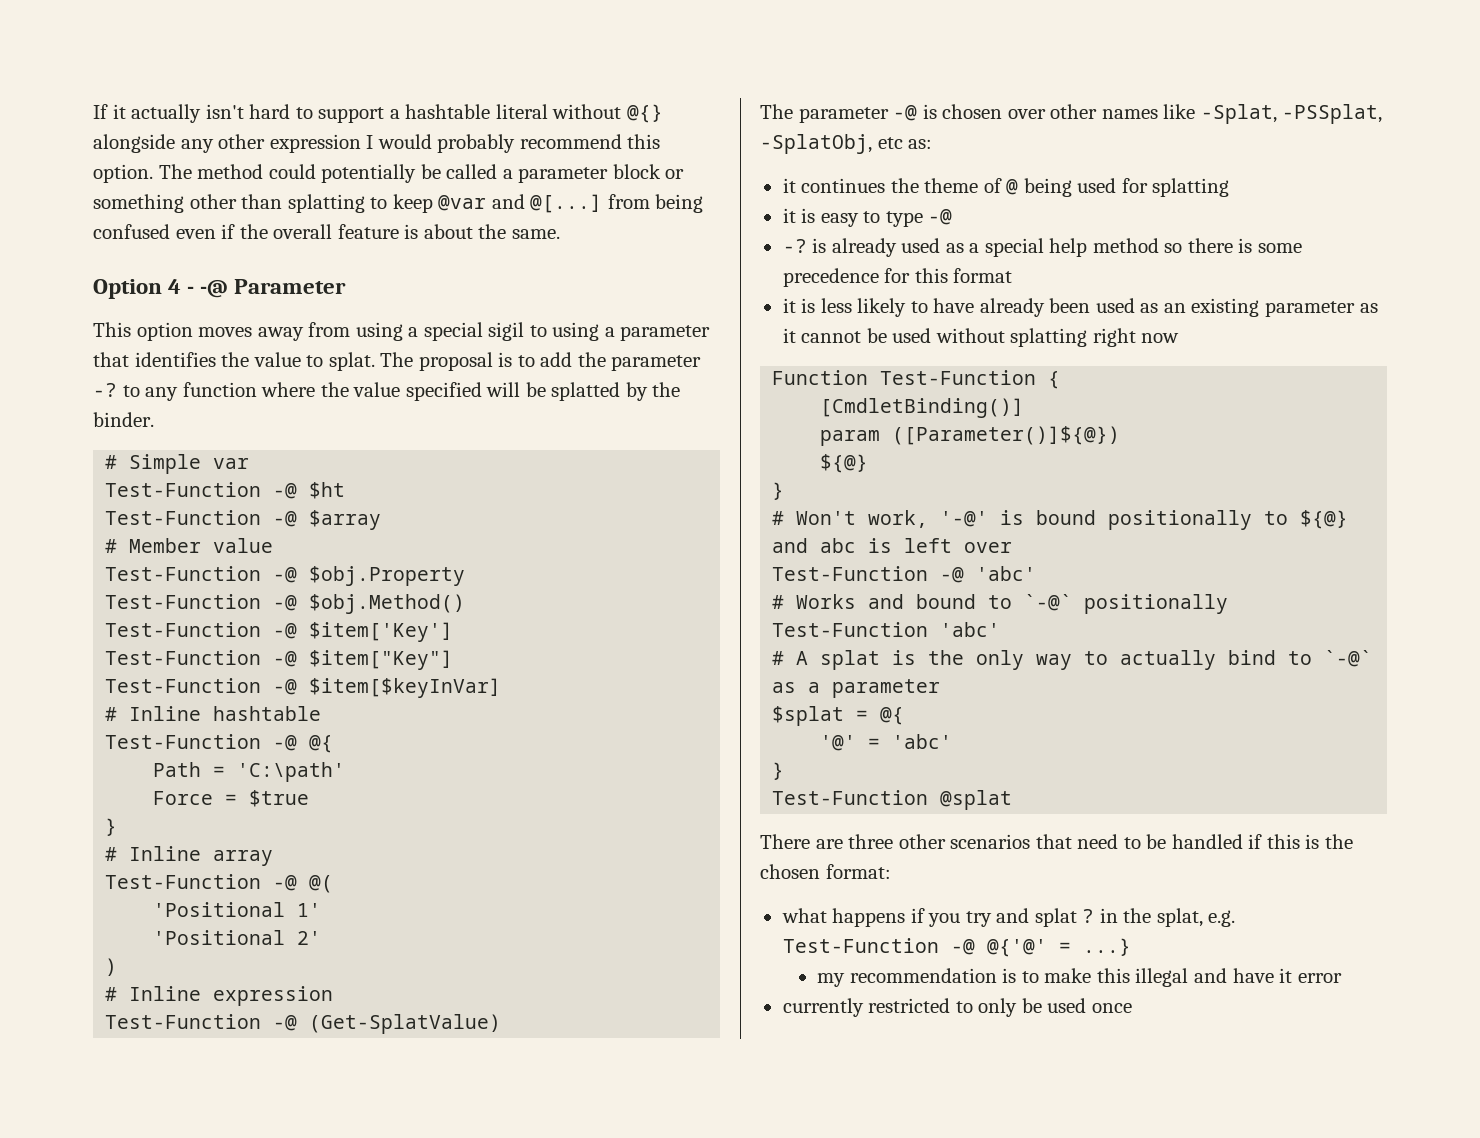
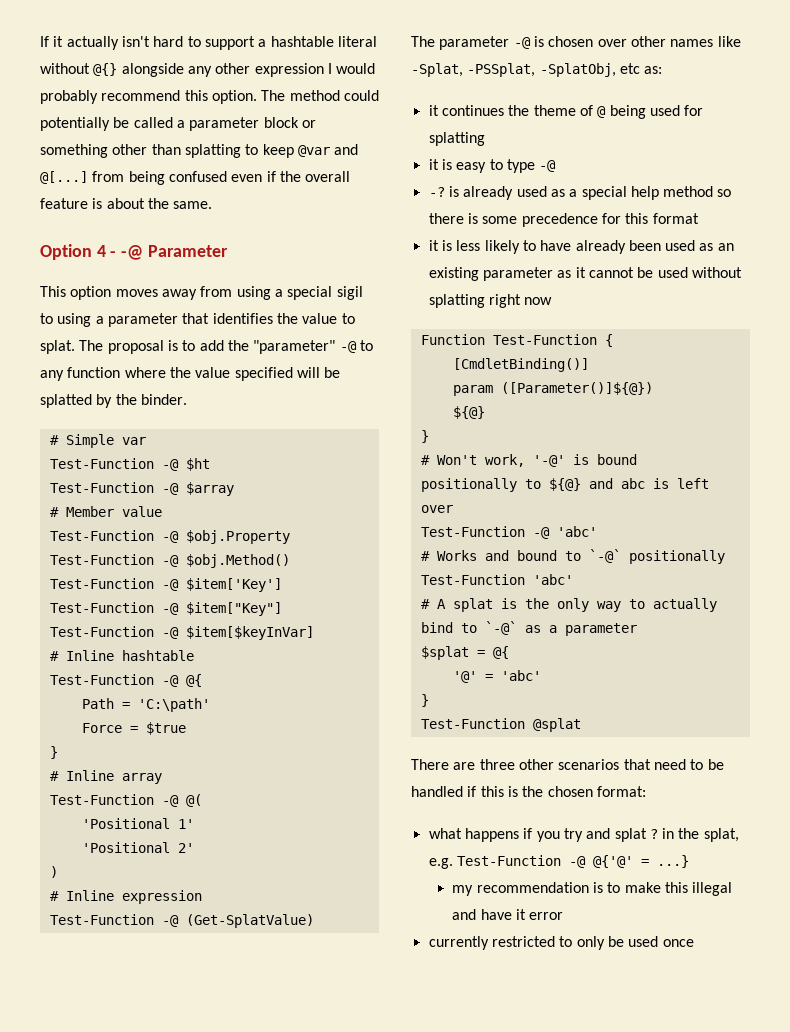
[611,355,702,371] [93,383,117,397] parameter -? -> [253,340,357,354] "parameter" -@

